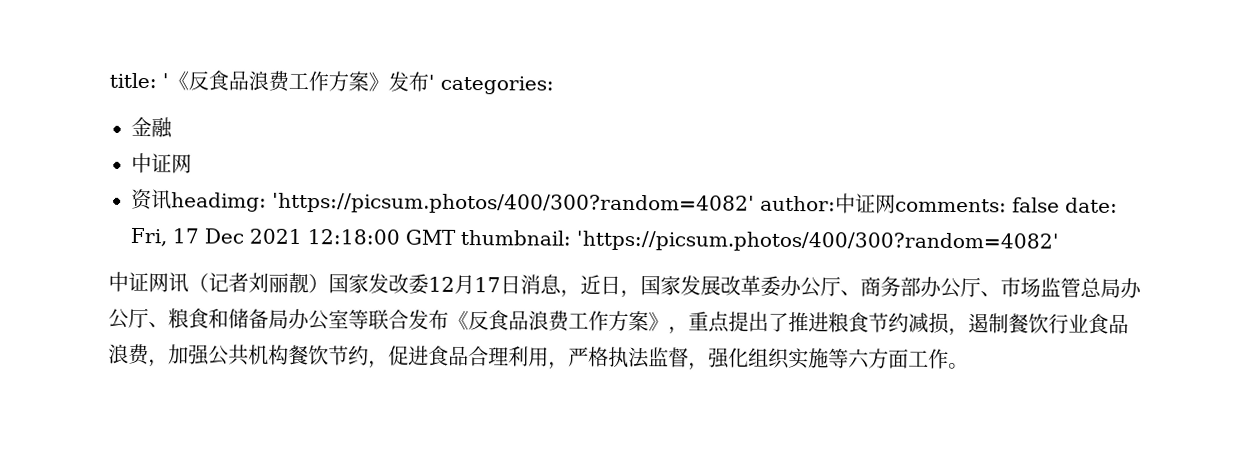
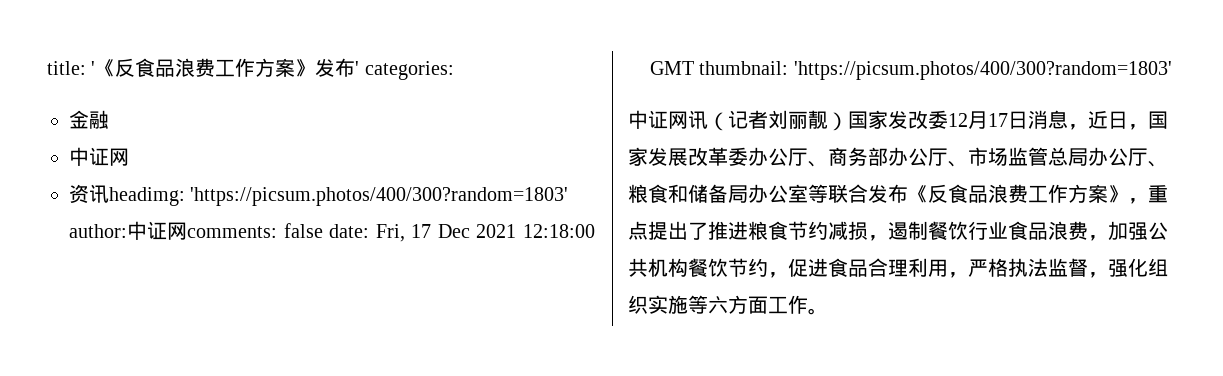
[272,192,755,215] 'https://picsum.photos/400/300?random=4082' -> [190,187,569,206] 'https://picsum.photos/400/300?random=1803'
[576,230,1059,253] 'https://picsum.photos/400/300?random=4082' -> [793,61,1172,80] 'https://picsum.photos/400/300?random=1803'

